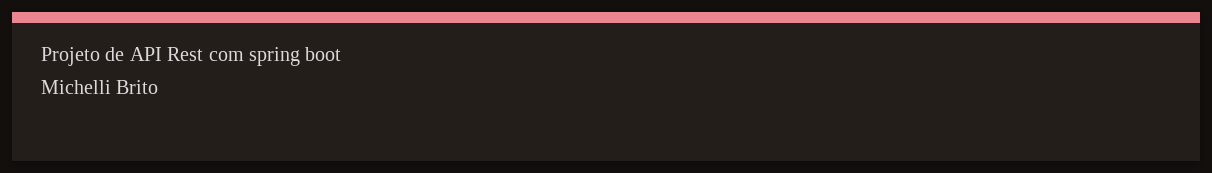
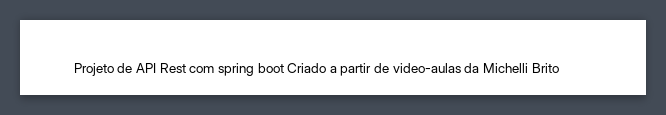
(342, 54) // -> [287,63,480,76] Criado a partir de video-aulas da

